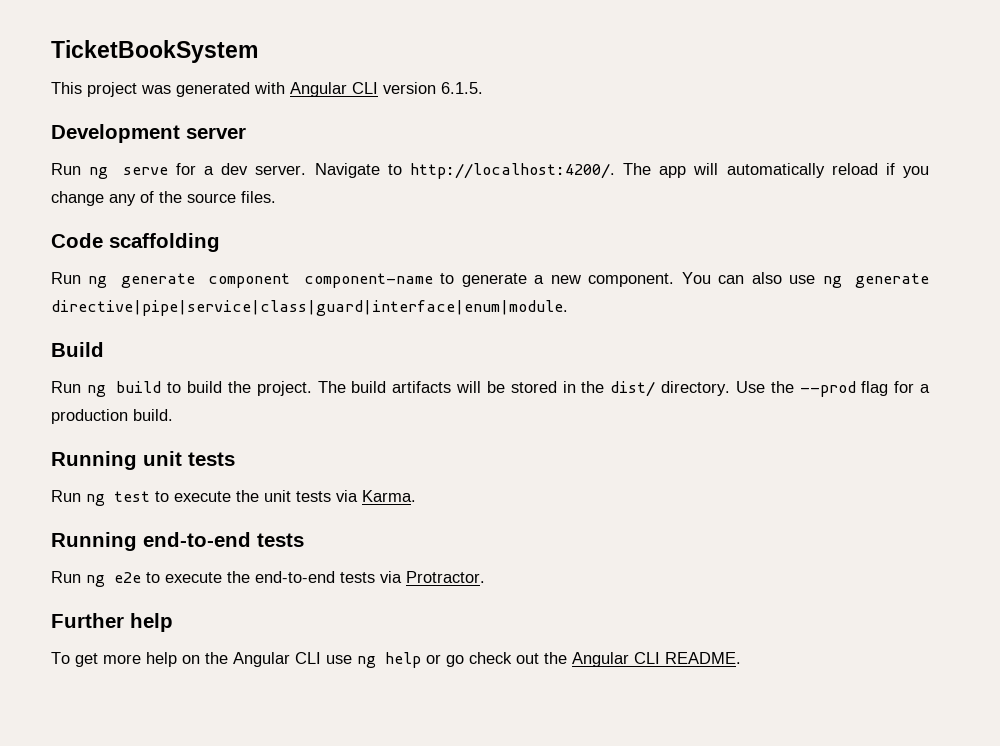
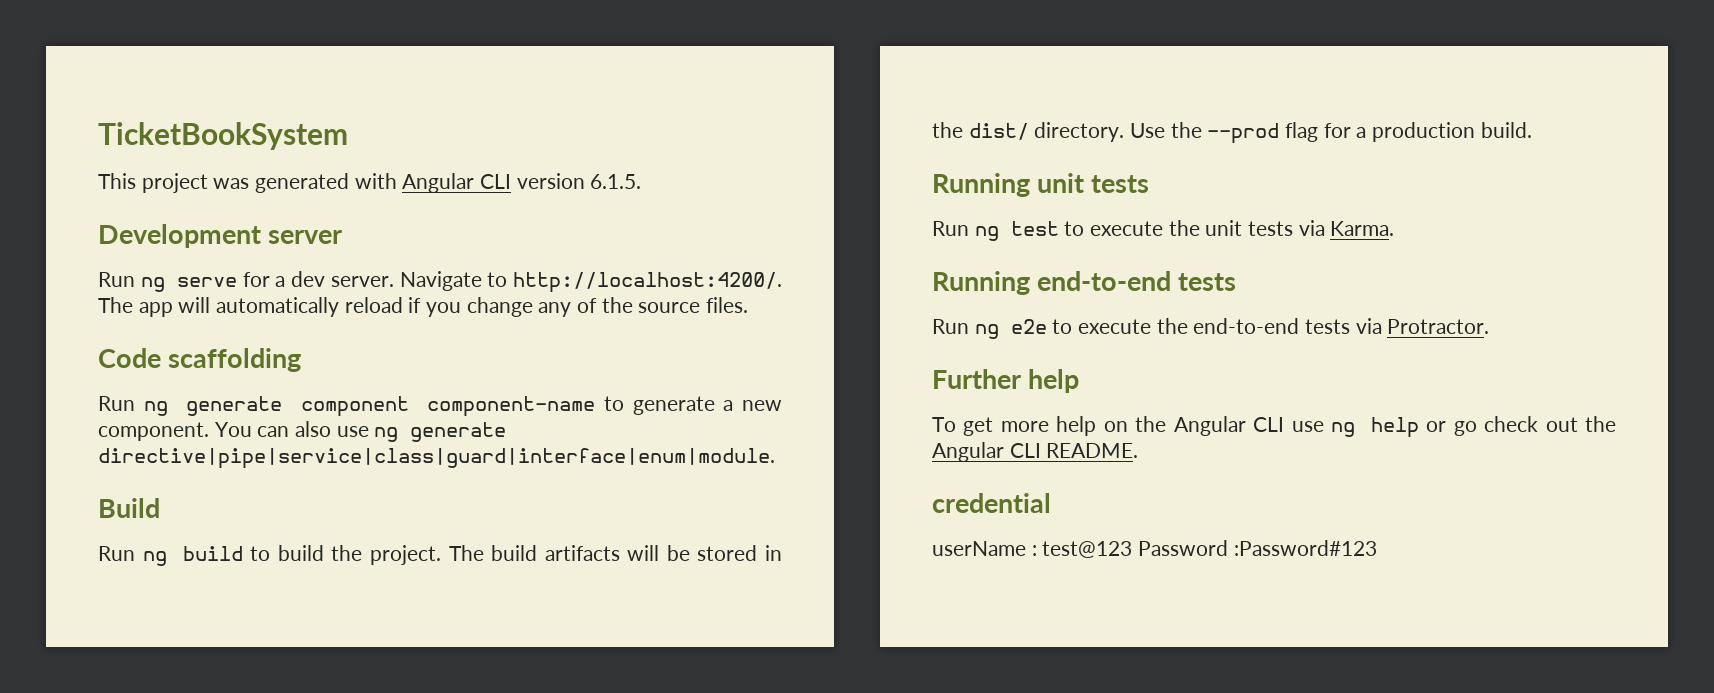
(741, 658) none -> [932,493,1051,513] [932,540,1377,558] // credential // userName : test@123 Password :Password#123

